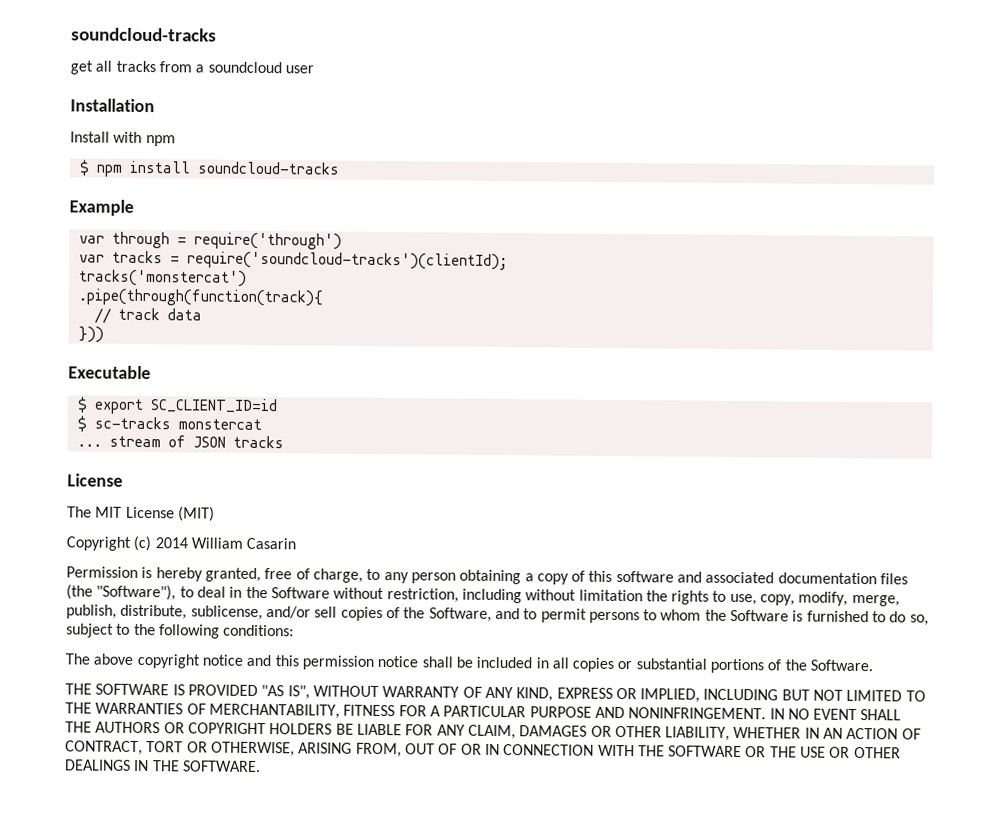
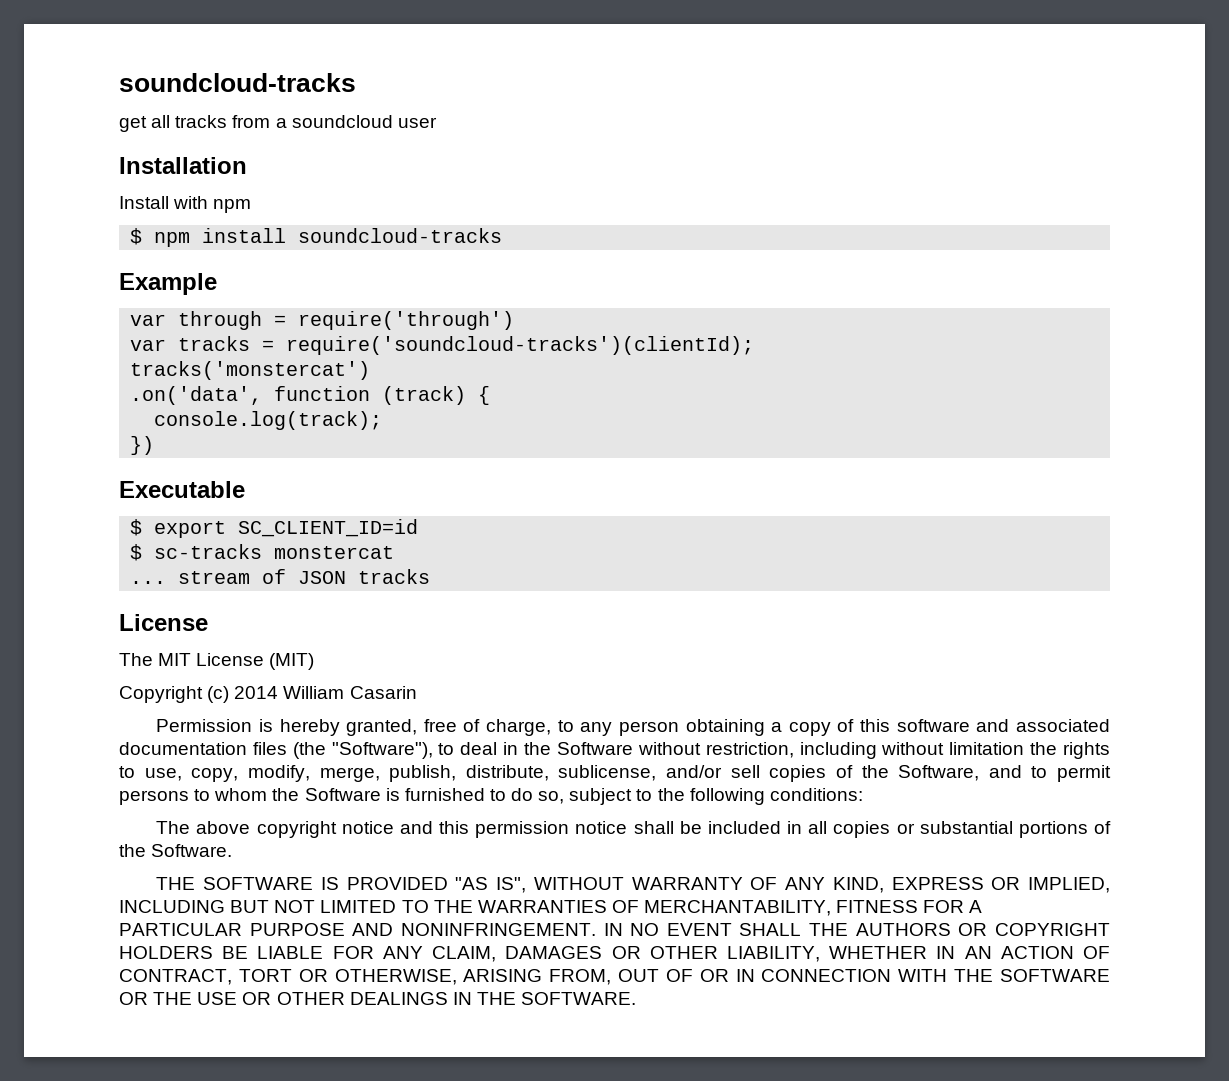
[77,288,324,307] [93,307,202,324] [77,326,104,343] .pipe(through(function(track){ // // track data // })) -> [130,386,491,405] [154,411,383,430] [130,436,155,455] .on('data', function (track) { // console.log(track); // })

